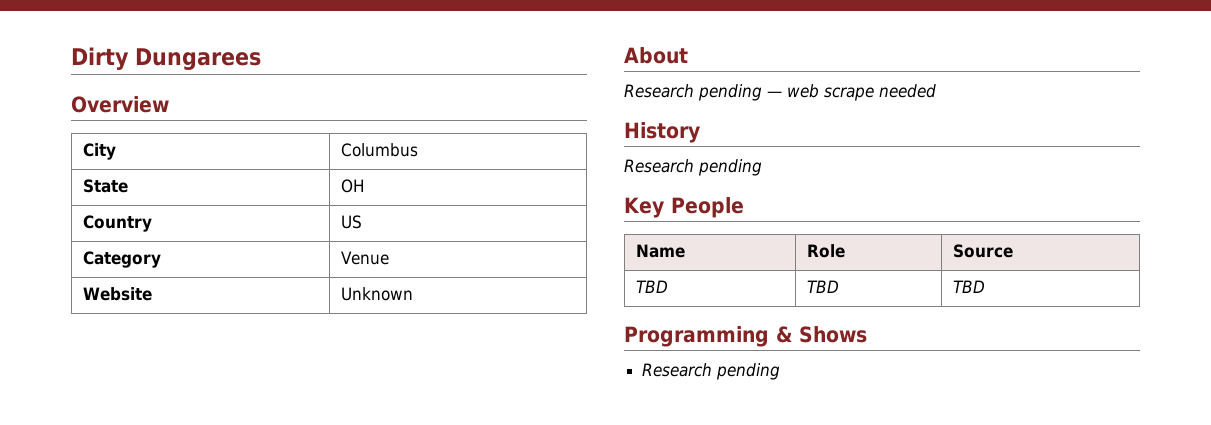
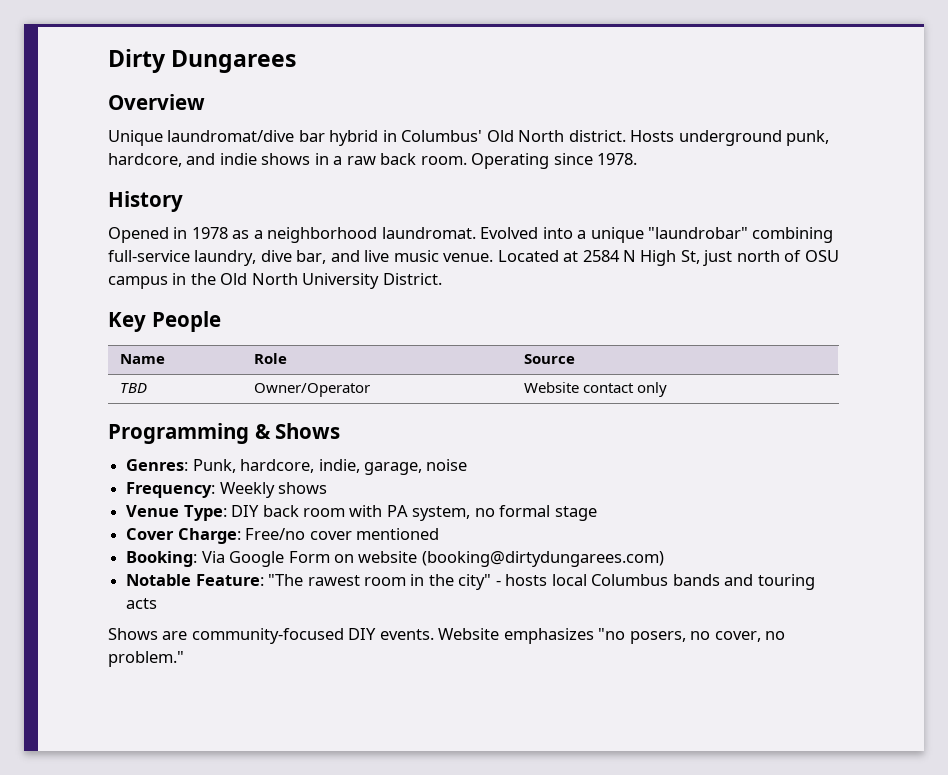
[82,143,116,160] [340,143,418,157] [82,179,128,193] [340,179,365,193] [82,215,152,232] [340,215,362,229] [82,251,161,268] [340,251,389,265] [82,287,152,301] [340,287,413,301] [624,47,688,64] [624,84,936,101] [624,122,700,143] [624,159,762,176] // City | Columbus // State | OH // Country | US // Category | Venue // Website | Unknown // About // Research pending — web scrape needed // History // Research pending -> [108,130,830,146] [108,153,638,169] [108,191,183,212] [108,227,834,243] [108,250,839,266] [108,273,442,289] // Unique laundromat/dive bar hybrid in Columbus' Old North district. Hosts underground punk, hardcore, and indie shows in a raw back room. Operating since 1978. // History // Opened in 1978 as a neighborhood laundromat. Evolved into a unique "laundrobar" combining full-service laundry, dive bar, and live music venue. Located at 2584 N High St, just north of OSU campus in the Old North University District.
[806,280,839,293] [952,280,985,293] TBD | TBD -> [254,383,371,397] [524,382,668,397] Owner/Operator | Website contact only
[642,363,781,380] Research pending -> [126,459,468,475] [126,482,328,498] [126,505,597,521] [126,528,439,544] [126,551,664,567] [126,574,815,590] [126,598,158,609] [108,628,786,644] [108,651,184,667] Genres: Punk, hardcore, indie, garage, noise // Frequency: Weekly shows // Venue Type: DIY back room with PA system, no formal stage // Cover Charge: Free/no cover mentioned // Booking: Via Google Form on website (booking@dirtydungarees.com) // Notable Feature: "The rawest room in the city" - hosts local Columbus bands and touring acts // Shows are community-focused DIY events. Website emphasizes "no posers, no cover, no problem."

